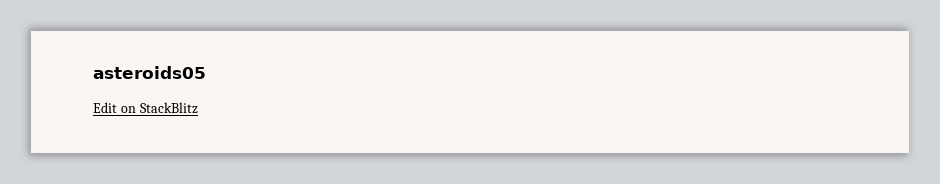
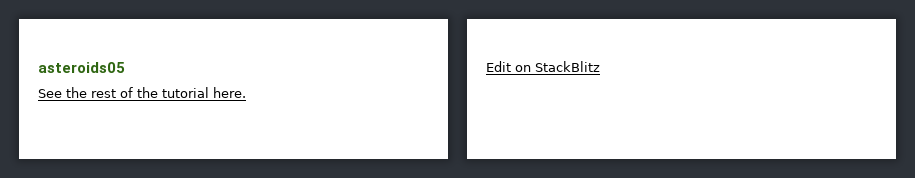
(206, 72) none -> [38,87,246,98] // See the rest of the tutorial here.

